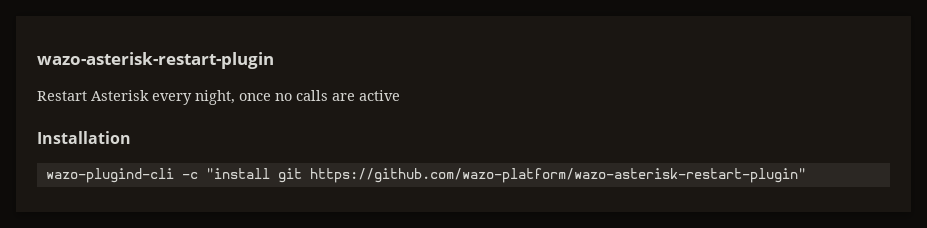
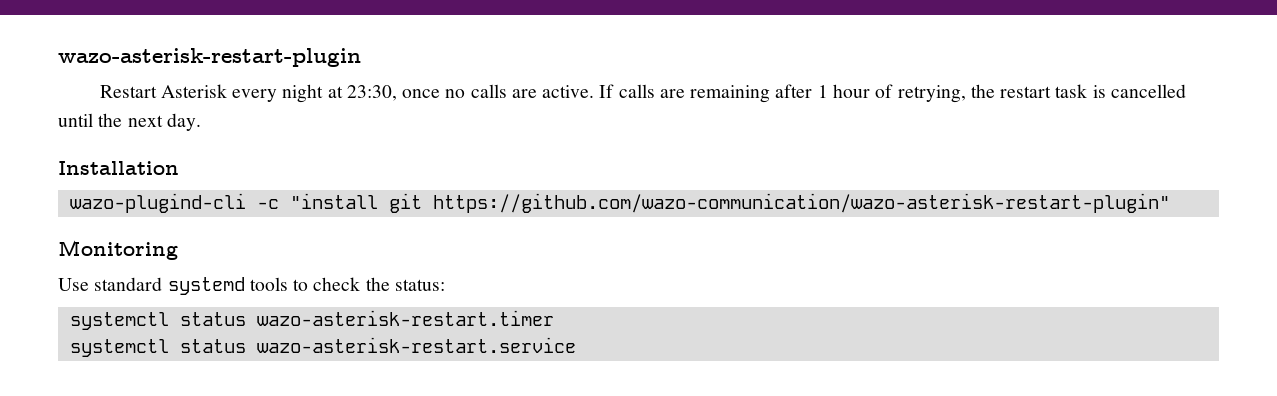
[195,90,235,105] night, -> [282,84,397,103] night at 23:30,
[359,90,400,101] active -> [542,84,1186,103] [58,113,201,131] active. If calls are remaining after 1 hour of retrying, the restart task is cancelled until the next day.
[309,168,806,183] https://github.com/wazo-platform/wazo-asterisk-restart-plugin" -> [432,193,1170,213] [58,240,178,260] [58,277,445,295] [69,310,554,330] [69,337,576,357] https://github.com/wazo-communication/wazo-asterisk-restart-plugin" // Monitoring // Use standard systemd tools to check the status: // systemctl status wazo-asterisk-restart.timer // systemctl status wazo-asterisk-restart.service

